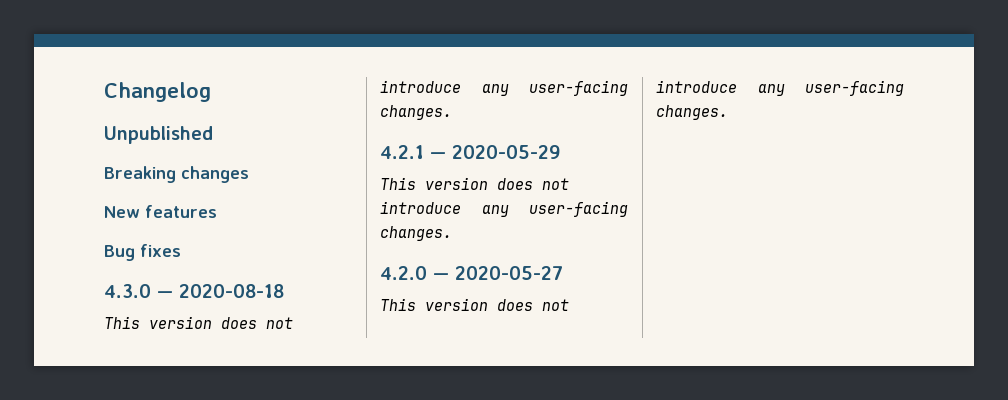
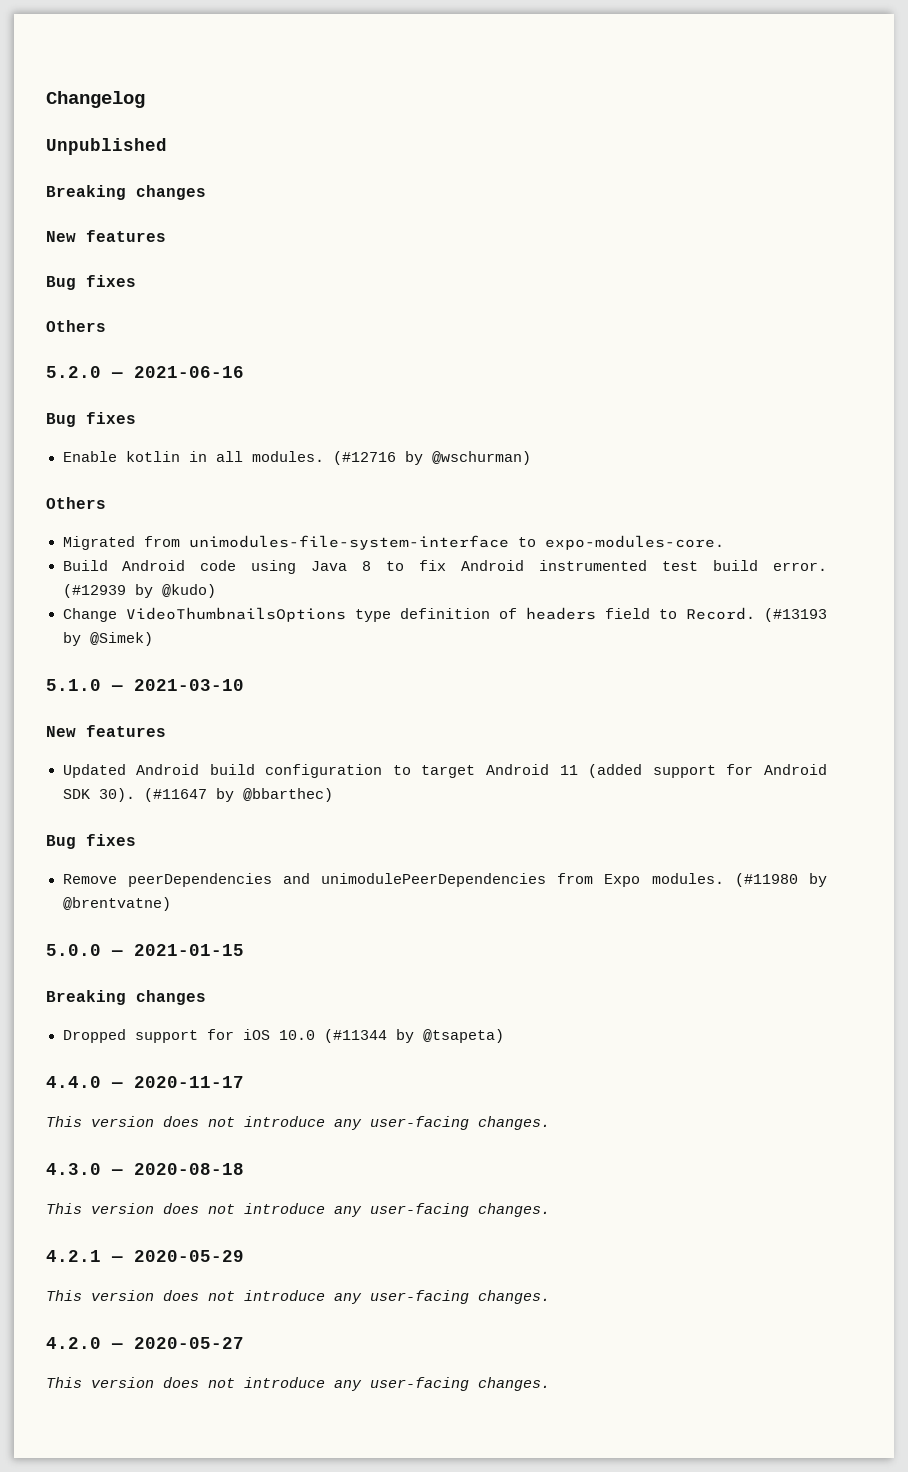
(181, 250) none -> [46,320,106,332] [46,366,244,378] [46,412,136,427] [62,451,531,465] [46,497,106,509] [62,535,724,550] [62,560,827,574] [62,584,216,598] [62,607,827,622] [62,632,153,646] [46,679,244,691] [46,725,166,737] [62,764,827,778] [62,788,333,802] [46,834,136,849] [62,873,827,887] [62,897,171,911] [46,944,244,956] [46,990,206,1005] [62,1029,504,1043] [46,1076,244,1088] [46,1116,550,1130] // Others // 5.2.0 — 2021-06-16 // Bug fixes // Enable kotlin in all modules. (#12716 by @wschurman) // Others // Migrated from unimodules-file-system-interface to expo-modules-core. // Build Android code using Java 8 to fix Android instrumented test build error. (#12939 by @kudo) // Change VideoThumbnailsOptions type definition of headers field to Record. (#13193 by @Simek) // 5.1.0 — 2021-03-10 // New features // Updated Android build configuration to target Android 11 (added support for Android SDK 30). (#11647 by @bbarthec) // Bug fixes // Remove peerDependencies and unimodulePeerDependencies from Expo modules. (#11980 by @brentvatne) // 5.0.0 — 2021-01-15 // Breaking changes // Dropped support for iOS 10.0 (#11344 by @tsapeta) // 4.4.0 — 2020-11-17 // This version does not introduce any user-facing changes.

